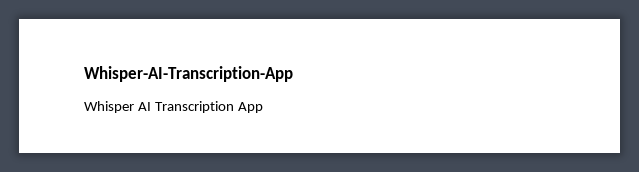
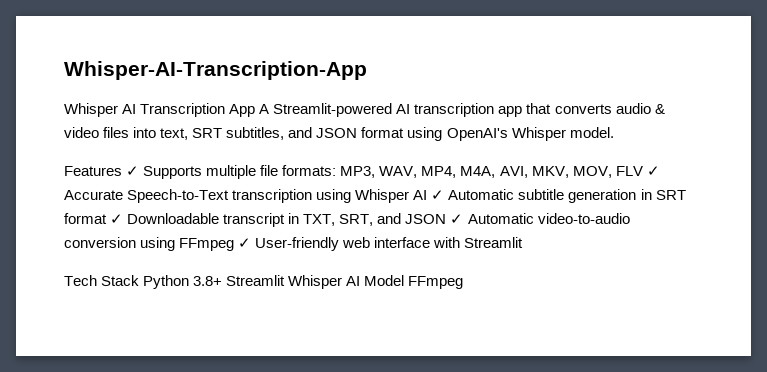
(263, 107) none -> [259,103,665,117] [64,127,614,141] [64,165,660,179] [64,189,686,203] [64,213,630,227] [64,237,524,251] [64,275,464,289] A Streamlit-powered AI transcription app that converts audio & video files into text, SRT subtitles, and JSON format using OpenAI's Whisper model. // Features ✓ Supports multiple file formats: MP3, WAV, MP4, M4A, AVI, MKV, MOV, FLV ✓ Accurate Speech-to-Text transcription using Whisper AI ✓ Automatic subtitle generation in SRT format ✓ Downloadable transcript in TXT, SRT, and JSON ✓ Automatic video-to-audio conversion using FFmpeg ✓ User-friendly web interface with Streamlit // Tech Stack Python 3.8+ Streamlit Whisper AI Model FFmpeg

